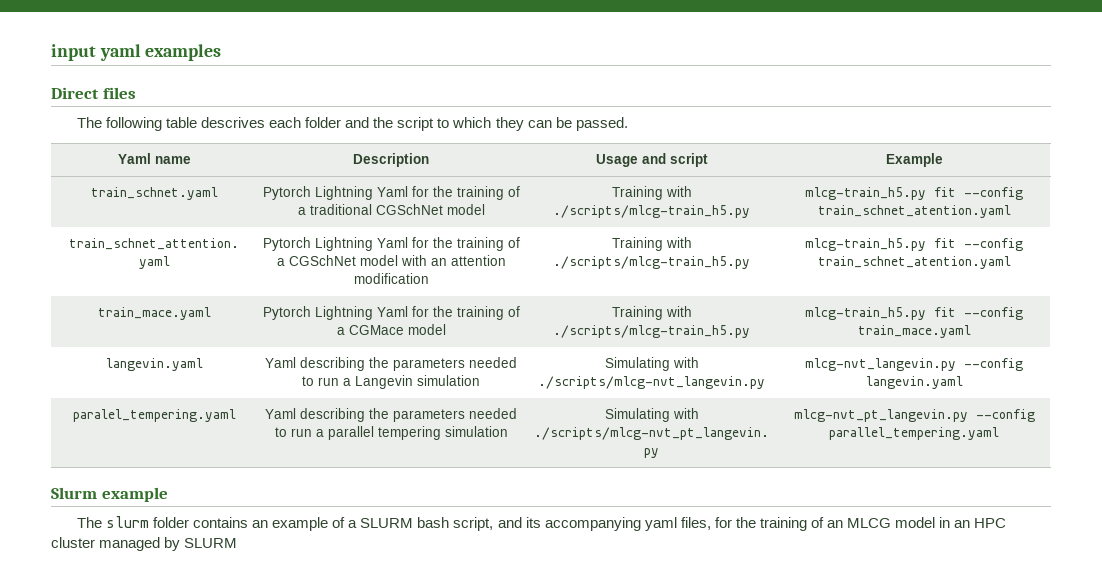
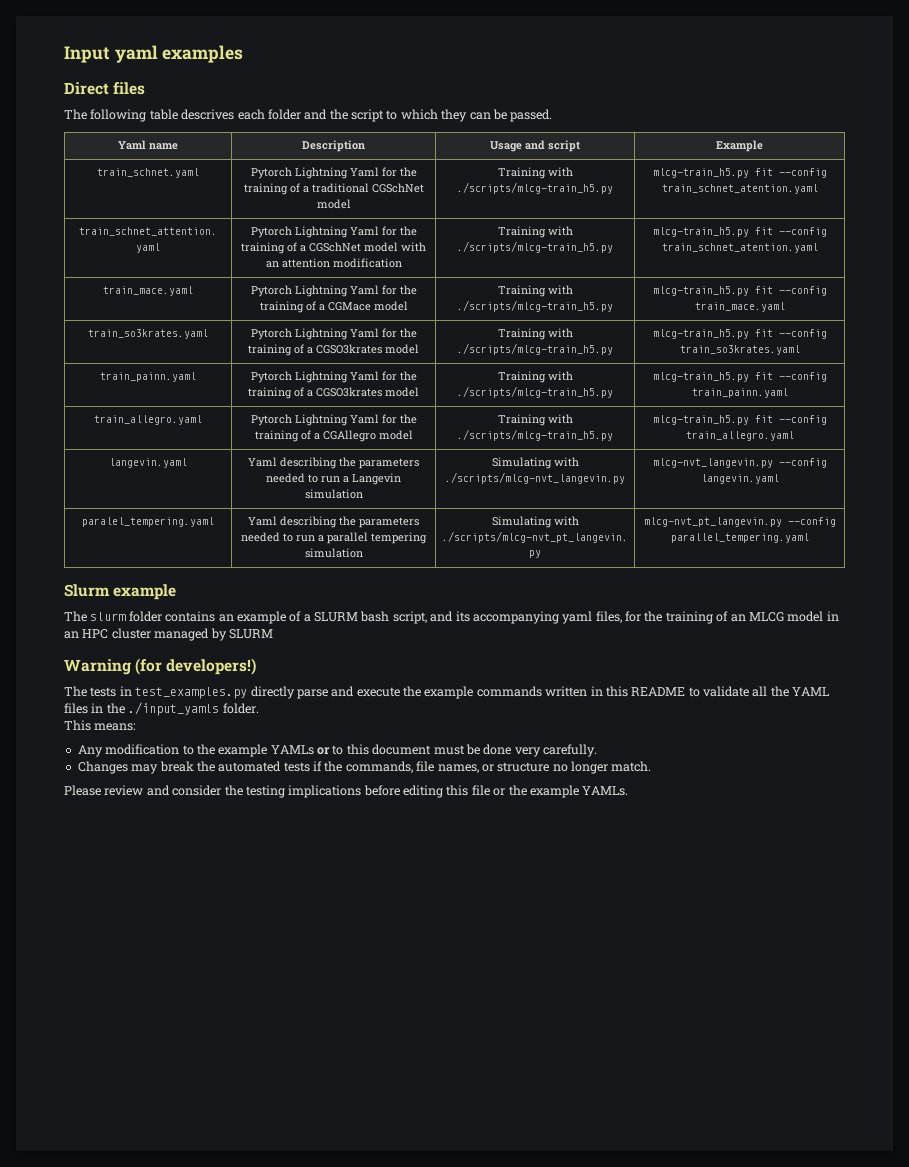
[51,44,96,61] input -> [64,46,110,63] Input
(971, 331) none -> [88,329,208,339] [250,328,417,340] [248,344,419,356] [497,328,573,340] [457,343,613,355] [652,329,827,339] [679,345,800,355] [100,372,196,382] [250,371,417,383] [248,387,419,399] [497,371,573,383] [457,386,613,398] [652,372,827,382] [691,388,788,398] [94,415,202,425] [250,414,417,426] [254,430,413,442] [497,414,573,426] [457,429,613,441] [652,415,827,425] [685,431,794,441] // train_so3krates.yaml | Pytorch Lightning Yaml for the training of a CGSO3krates model | Training with ./scripts/mlcg-train_h5.py | mlcg-train_h5.py fit --config train_so3krates.yaml // train_painn.yaml | Pytorch Lightning Yaml for the training of a CGSO3krates model | Training with ./scripts/mlcg-train_h5.py | mlcg-train_h5.py fit --config train_painn.yaml // train_allegro.yaml | Pytorch Lightning Yaml for the training of a CGAllegro model | Training with ./scripts/mlcg-train_h5.py | mlcg-train_h5.py fit --config train_allegro.yaml
(238, 543) none -> [64,658,257,675] [64,686,830,699] [64,702,259,716] [64,720,137,731] [77,744,597,757] [77,761,652,774] [64,785,629,798] // Warning (for developers!) // The tests in test_examples.py directly parse and execute the example commands written in this README to validate all the YAML files in the ./input_yamls folder. // This means: // Any modification to the example YAMLs or to this document must be done very carefully. // Changes may break the automated tests if the commands, file names, or structure no longer match. // Please review and consider the testing implications before editing this file or the example YAMLs.

